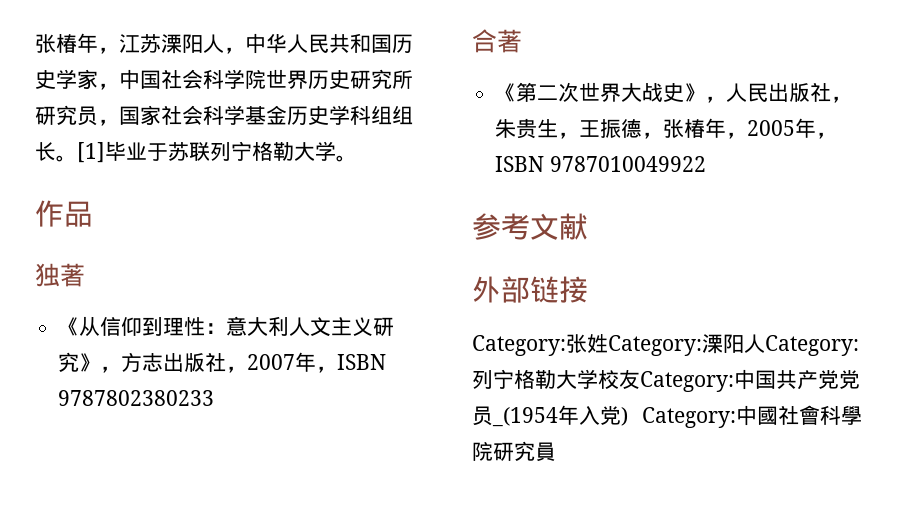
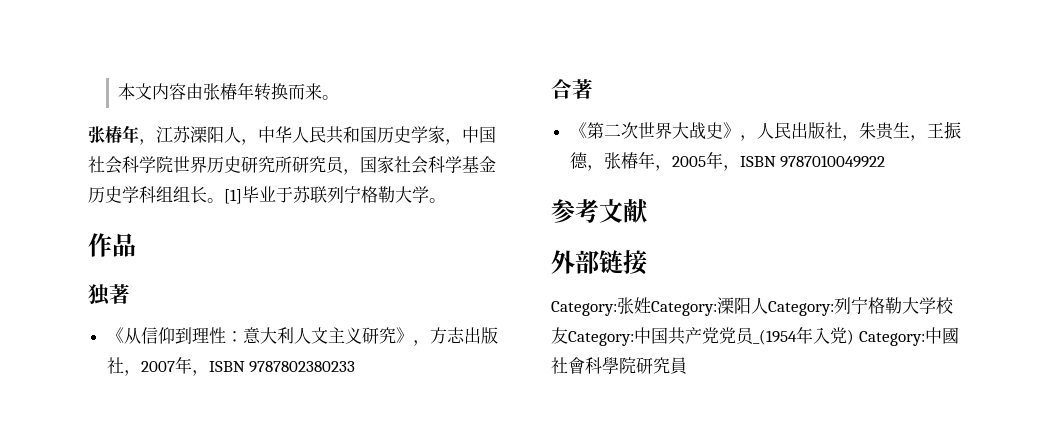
(35, 43) none -> [118,82,340,101] 本文内容由张椿年转换而来。 //

